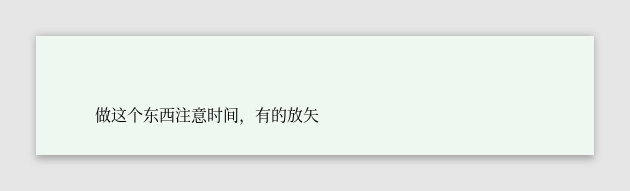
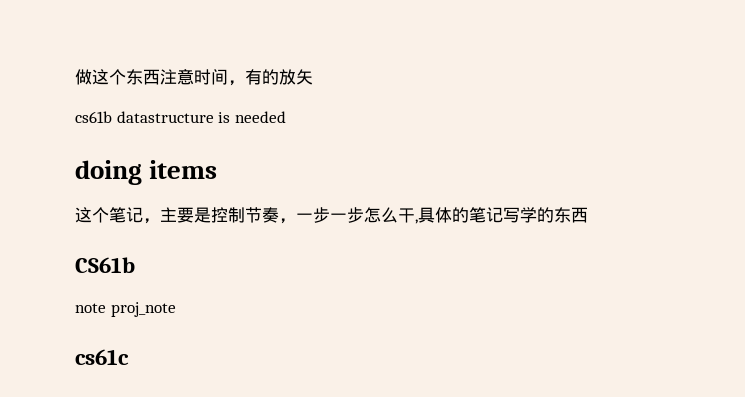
(319, 115) none -> [75,111,286,123] [75,160,218,185] [75,207,588,224] [75,257,135,273] [75,302,176,317] [75,349,129,365] // cs61b datastructure is needed // doing items // 这个笔记，主要是控制节奏，一步一步怎么干,具体的笔记写学的东西 // CS61b // note proj_note // cs61c

